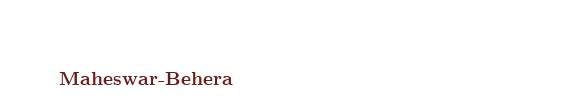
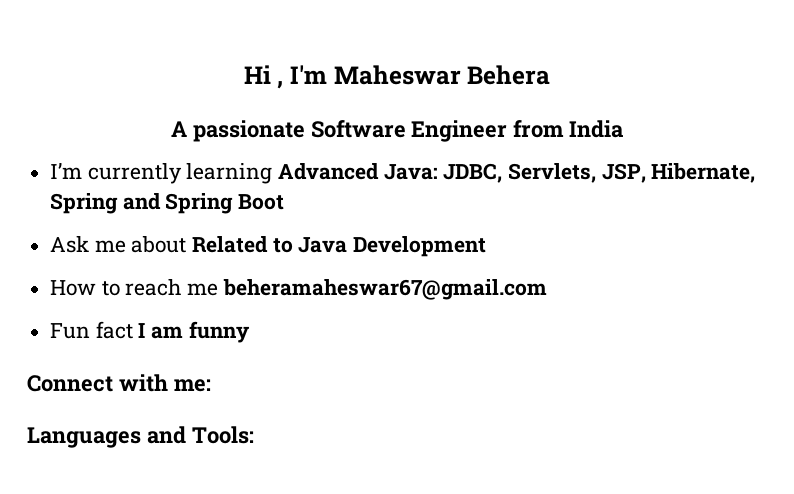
[59,71,233,85] Maheswar-Behera -> [243,65,551,89] [170,120,624,142] [50,163,756,184] [50,193,285,214] [50,236,487,257] [50,279,547,300] [50,321,250,343] [27,374,211,392] [27,426,254,448] Hi , I'm Maheswar Behera // A passionate Software Engineer from India // I’m currently learning Advanced Java: JDBC, Servlets, JSP, Hibernate, Spring and Spring Boot // Ask me about Related to Java Development // How to reach me beheramaheswar67@gmail.com // Fun fact I am funny // Connect with me: // Languages and Tools:

